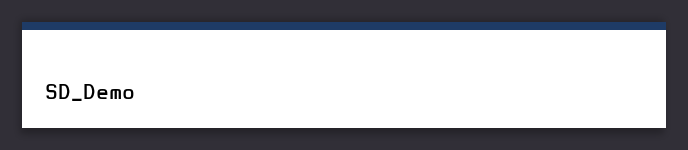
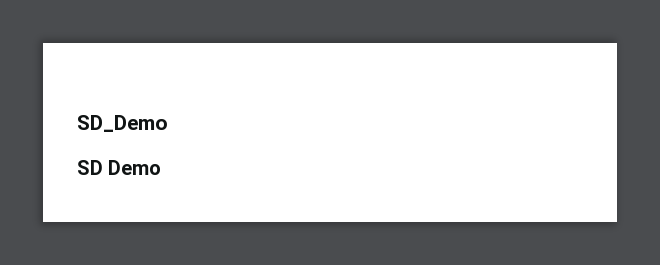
(135, 92) none -> [77,160,162,175] // SD Demo

